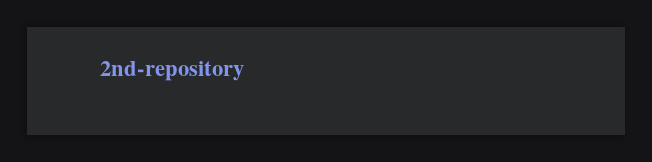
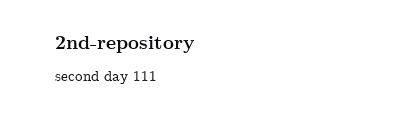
(244, 71) none -> [55,71,157,84] // second day 111

